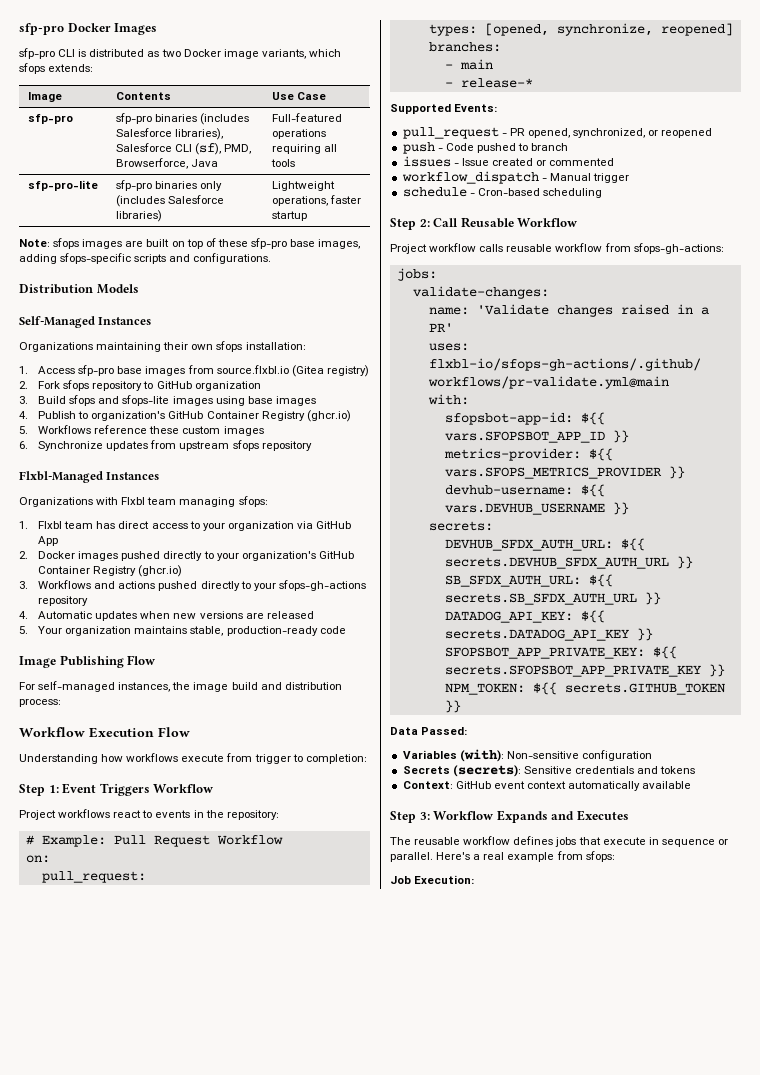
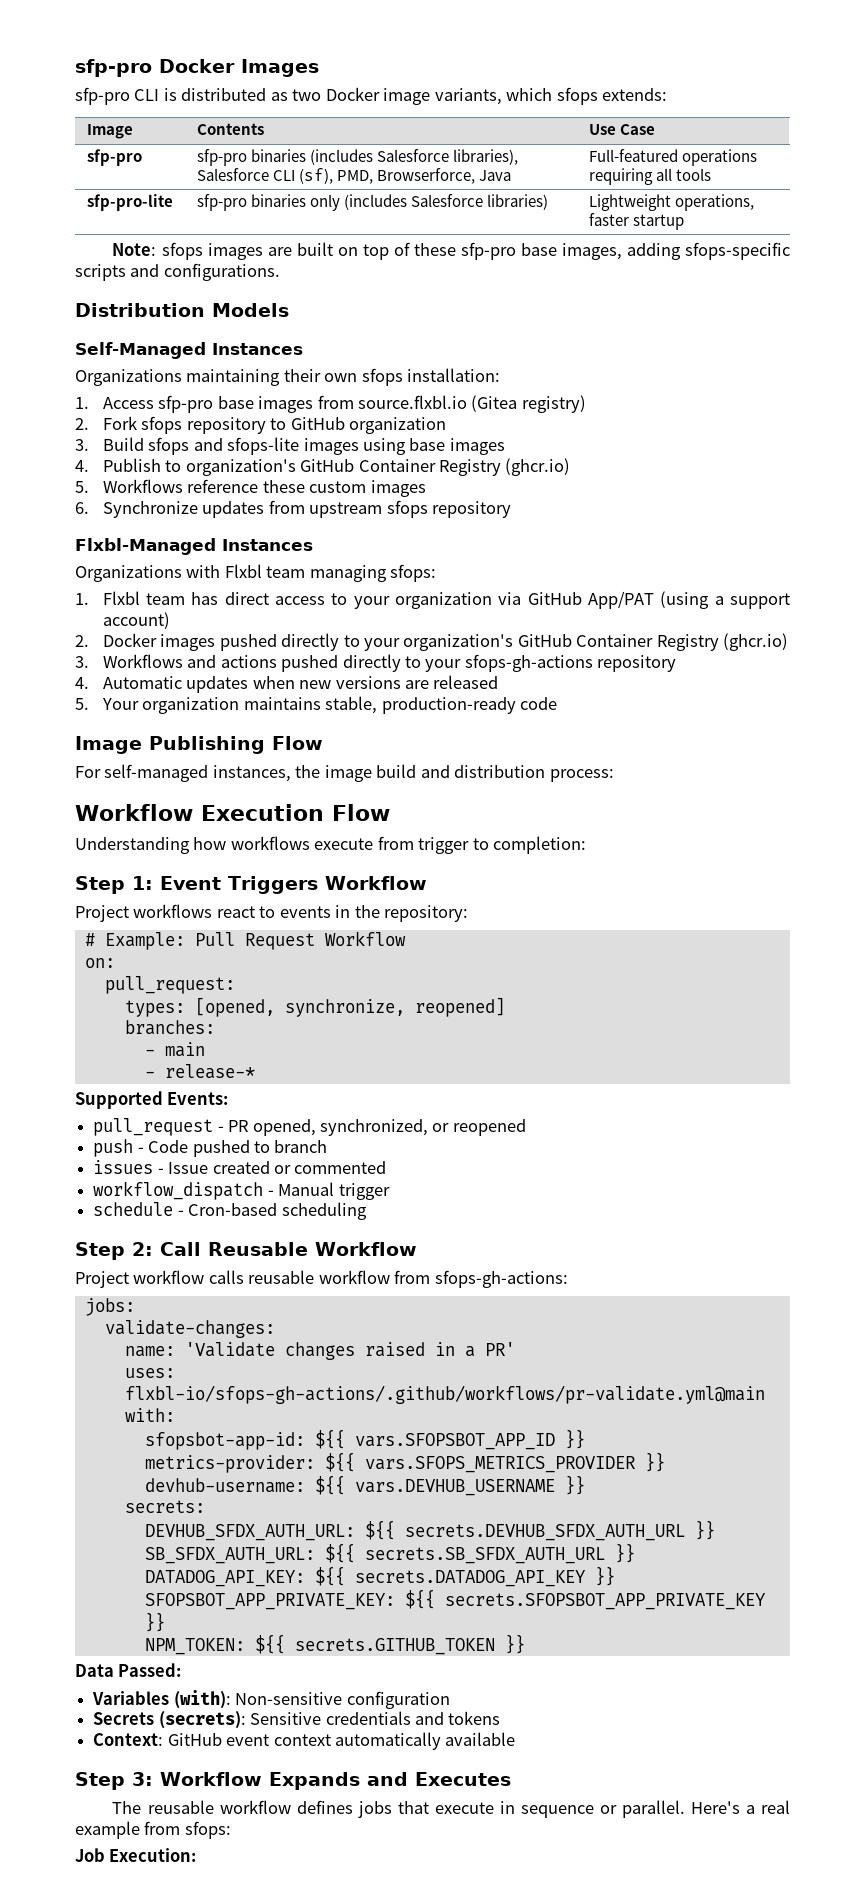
[38,536,59,546] App -> [588,591,791,609] [102,612,170,629] App/PAT (using a support account)

